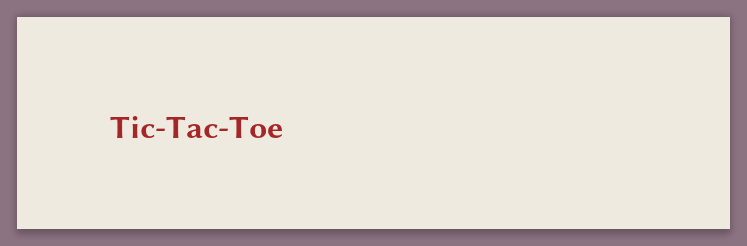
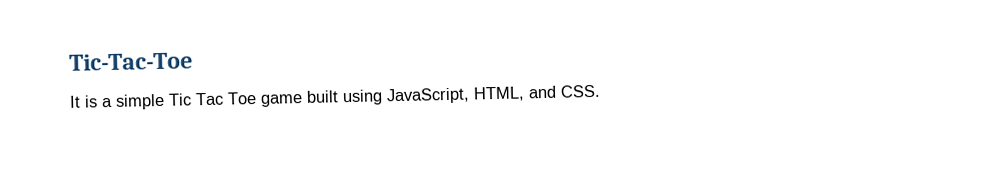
(284, 127) none -> [69,84,601,110] // It is a simple Tic Tac Toe game built using JavaScript, HTML, and CSS.

